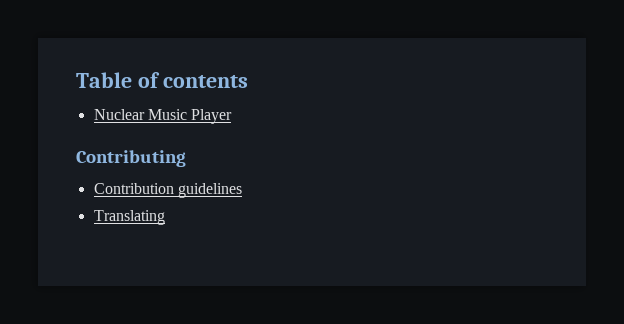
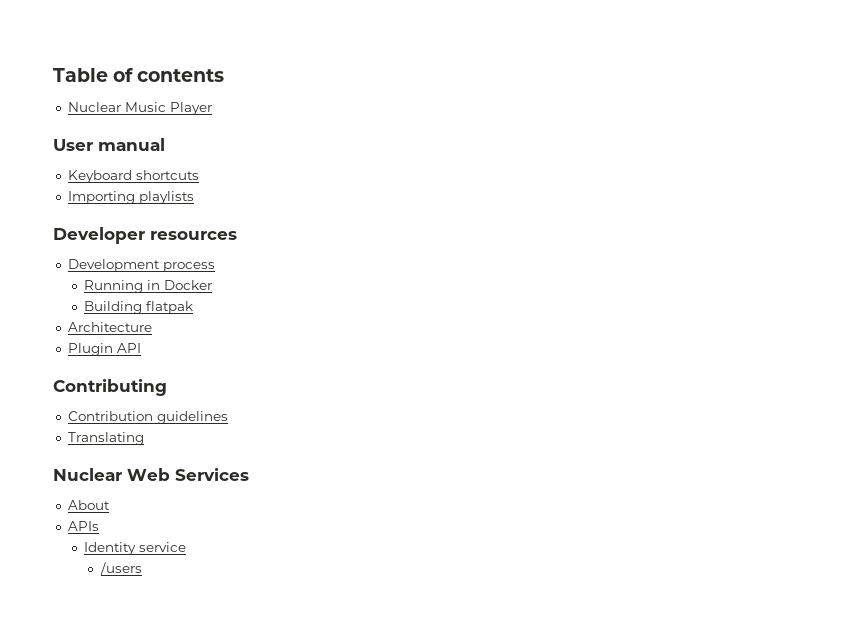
[76,150,186,167] [93,183,242,198] [93,210,165,225] Contributing // Contribution guidelines // Translating -> [53,138,165,151] [67,170,199,183] [67,191,194,204] [53,227,237,244] [67,259,215,272] [84,280,213,293] [84,301,194,314] [67,322,152,332] [67,343,141,356] [53,379,167,396] [67,411,228,424] [67,432,144,445] [53,468,249,481] [67,500,110,510] [67,521,99,531] [84,542,187,555] [99,562,142,575] User manual // Keyboard shortcuts // Importing playlists // Developer resources // Development process // Running in Docker // Building flatpak // Architecture // Plugin API // Contributing // Contribution guidelines // Translating // Nuclear Web Services // About // APIs // Identity service // /users

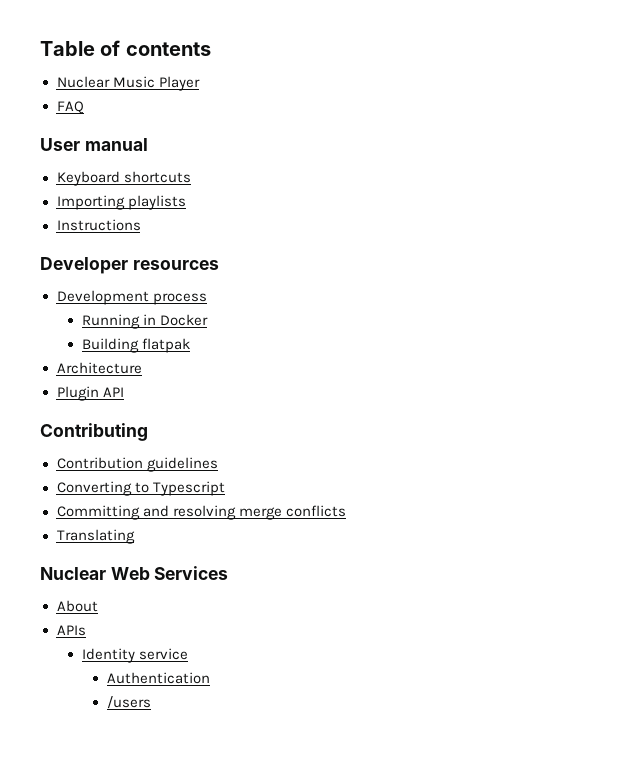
(212, 108) none -> [56,101,84,114] // FAQ
(194, 197) none -> [56,219,141,231] // Instructions
(228, 417) none -> [56,481,225,496] [56,505,346,520] // Converting to Typescript // Committing and resolving merge conflicts
(187, 547) none -> [106,672,210,684] // Authentication

